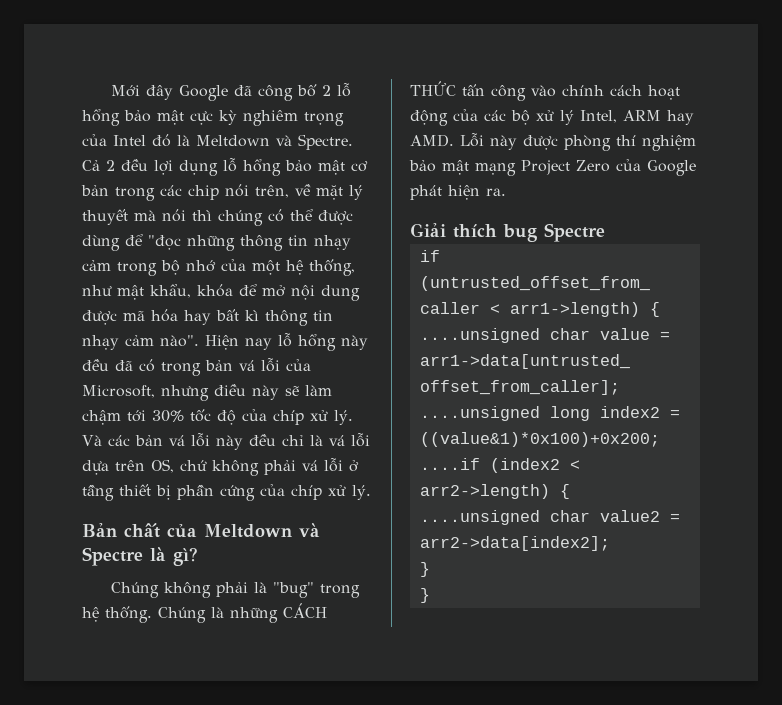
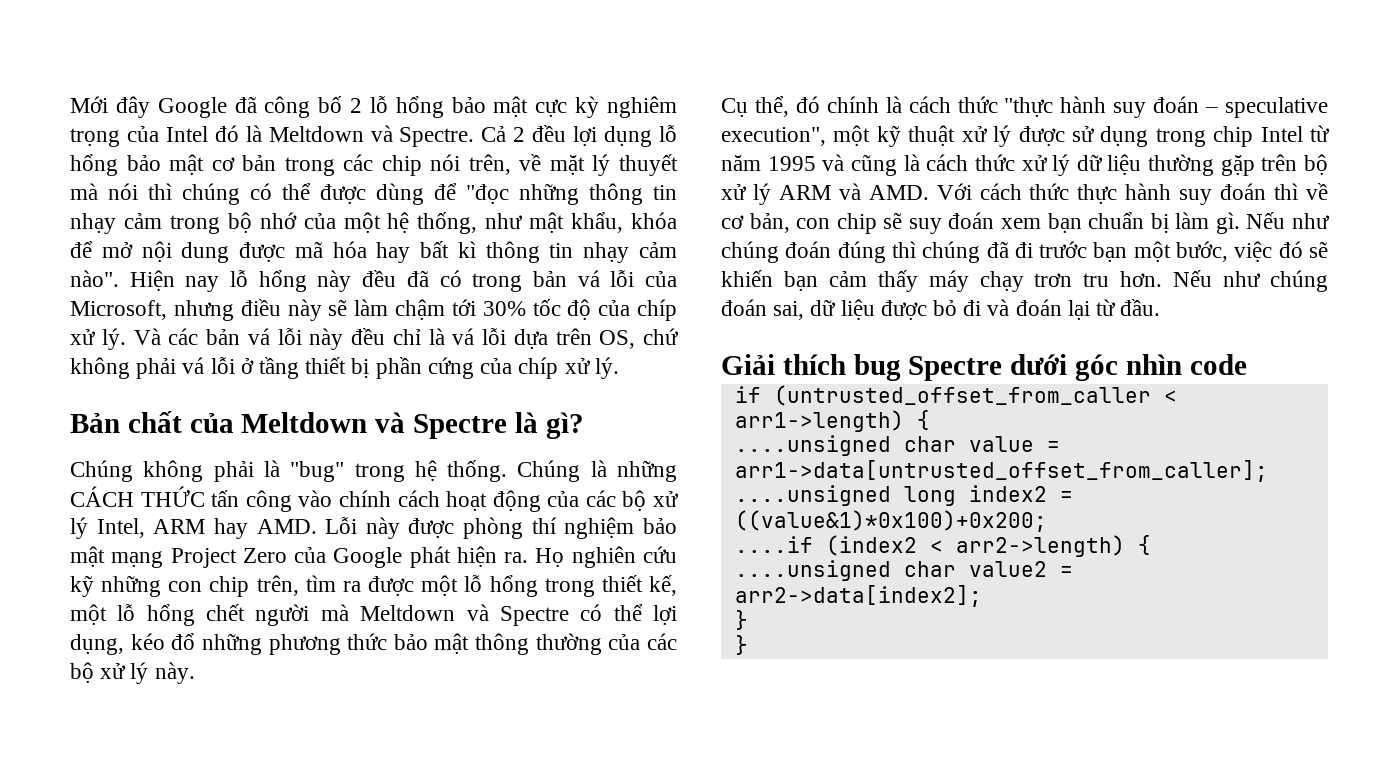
(506, 192) none -> [535,546,677,568] [70,575,677,597] [70,604,677,626] [70,633,677,655] [70,662,195,684] [721,96,1328,118] [721,125,1330,147] [721,154,1328,176] [721,183,1328,205] [721,212,1330,234] [721,241,1328,263] [721,270,1328,292] [721,299,1161,320] Họ nghiên cứu kỹ những con chip trên, tìm ra được một lỗ hổng trong thiết kế, một lỗ hổng chết người mà Meltdown và Spectre có thể lợi dụng, kéo đổ những phương thức bảo mật thông thường của các bộ xử lý này. // Cụ thể, đó chính là cách thức "thực hành suy đoán – speculative execution", một kỹ thuật xử lý được sử dụng trong chip Intel từ năm 1995 và cũng là cách thức xử lý dữ liệu thường gặp trên bộ xử lý ARM và AMD. Với cách thức thực hành suy đoán thì về cơ bản, con chip sẽ suy đoán xem bạn chuẩn bị làm gì. Nếu như chúng đoán đúng thì chúng đã đi trước bạn một bước, việc đó sẽ khiến bạn cảm thấy máy chạy trơn tru hơn. Nếu như chúng đoán sai, dữ liệu được bỏ đi và đoán lại từ đầu.
(605, 232) none -> [1010,354,1247,381] dưới góc nhìn code

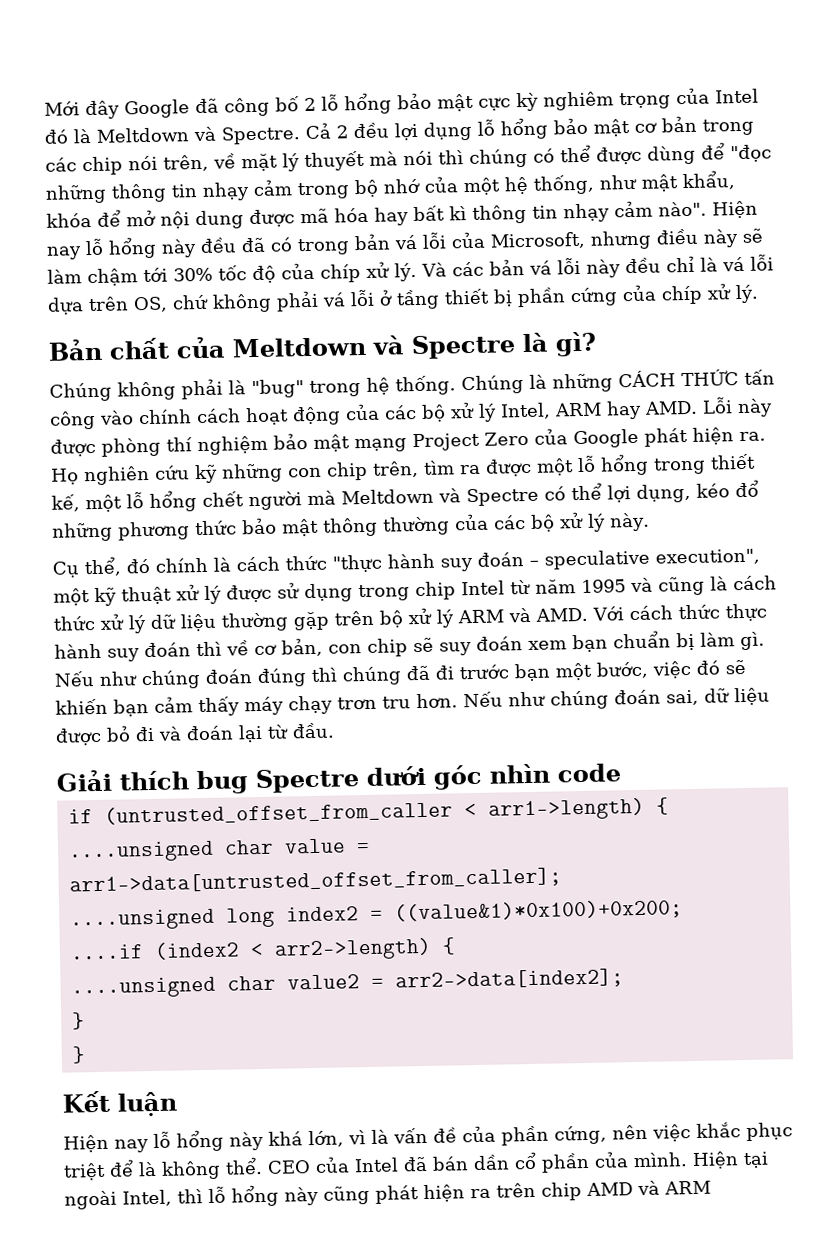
(748, 645) none -> [62,1090,178,1118] [63,1122,793,1153] [63,1151,769,1181] [64,1180,711,1210] // Kết luận // Hiện nay lỗ hổng này khá lớn, vì là vấn đề của phần cứng, nên việc khắc phục triệt để là không thể. CEO của Intel đã bán dần cổ phần của mình. Hiện tại ngoài Intel, thì lỗ hổng này cũng phát hiện ra trên chip AMD và ARM

